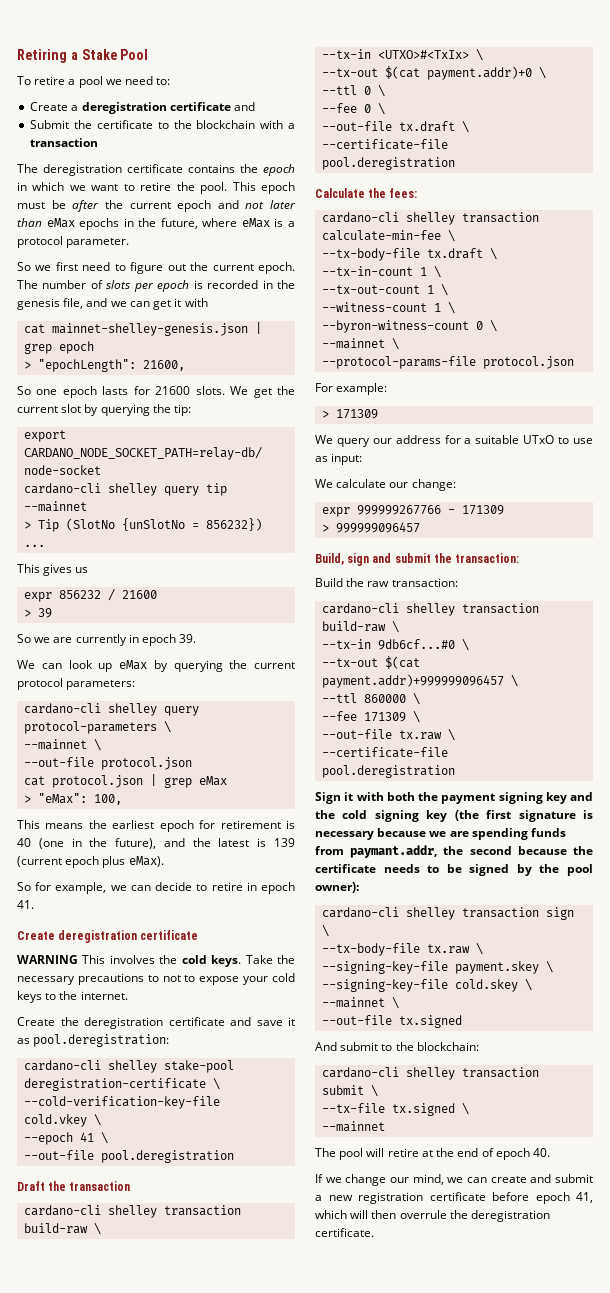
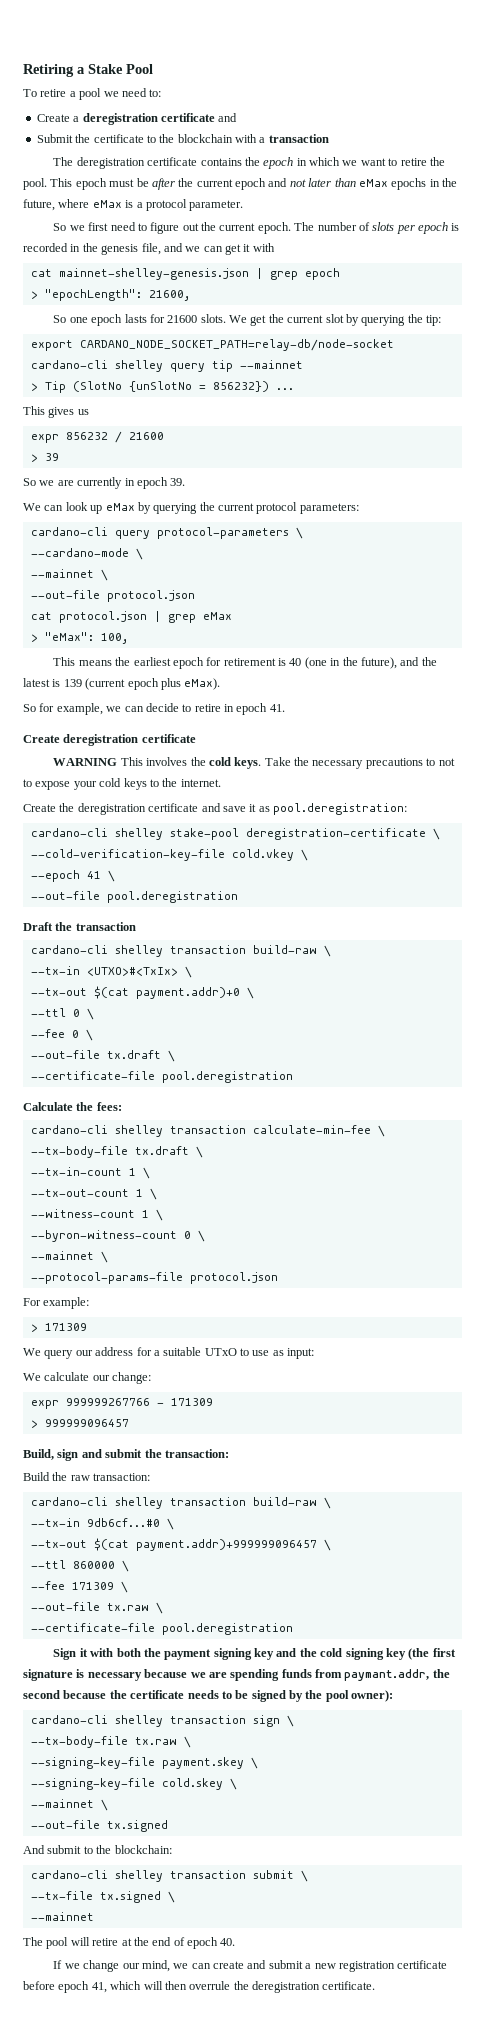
[108,703,158,716] shelley -> (108, 531) none
(172, 727) none -> [30,548,143,560] // --cardano-mode \

